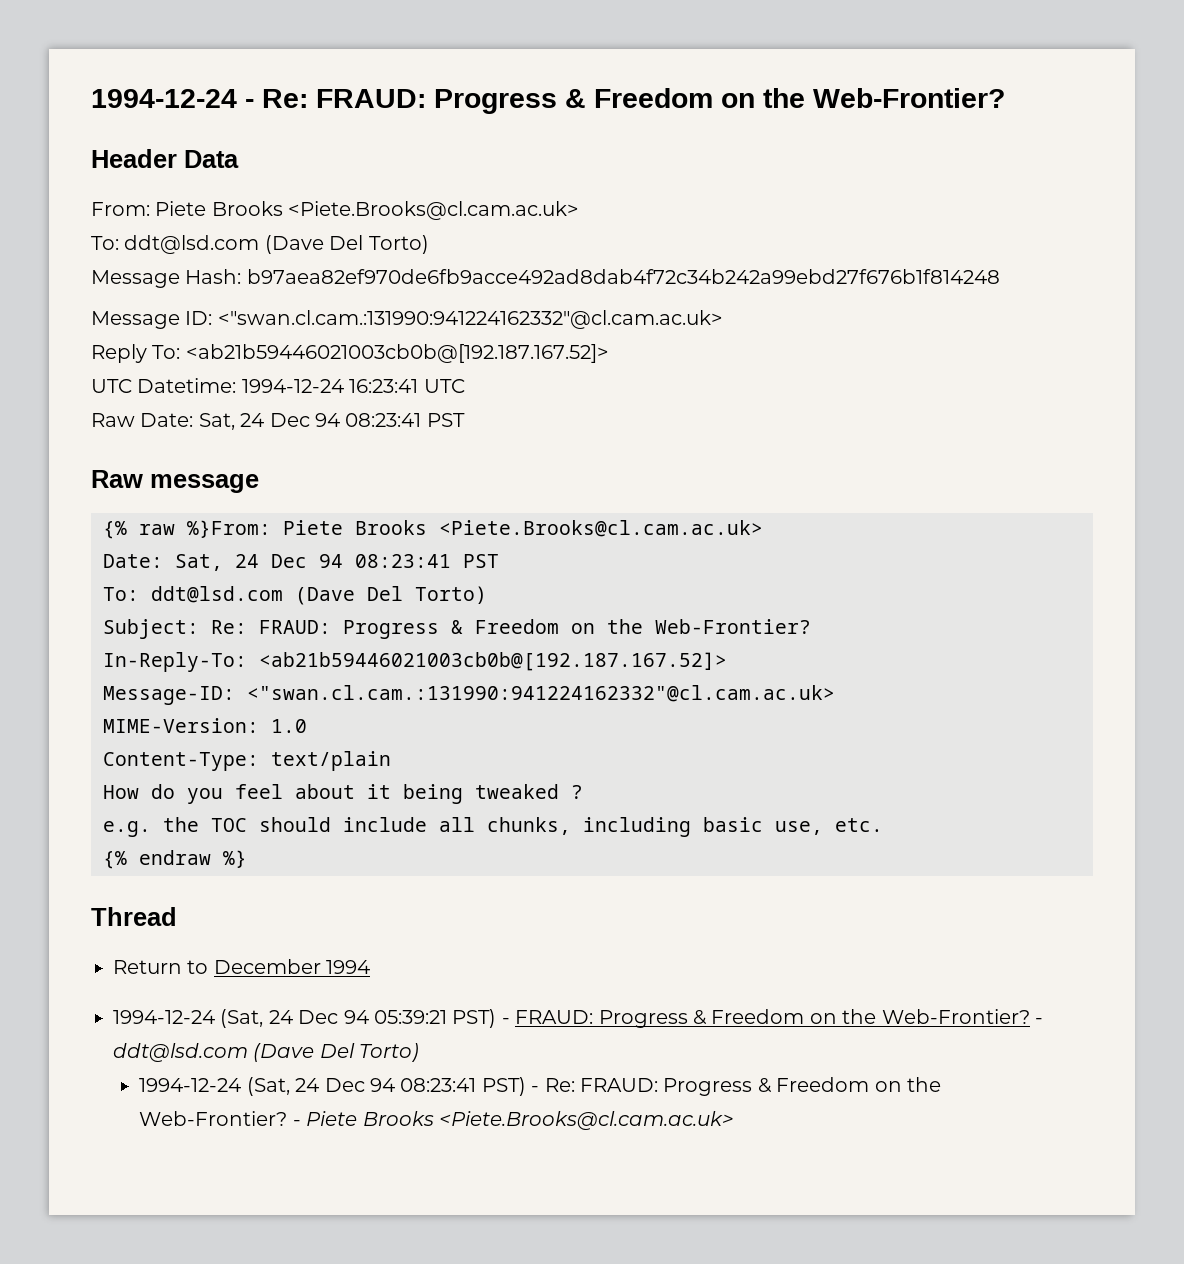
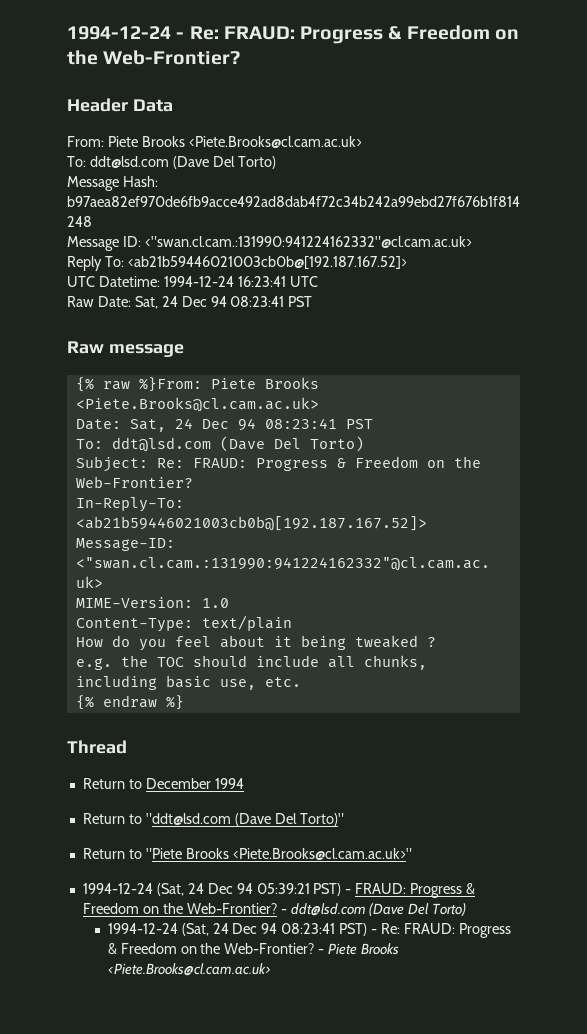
(371, 967) none -> [82,813,344,826] [82,848,412,860] // Return to "ddt@lsd.com (Dave Del Torto)" // Return to "Piete Brooks <Piete.Brooks@cl.cam.ac.uk>"

